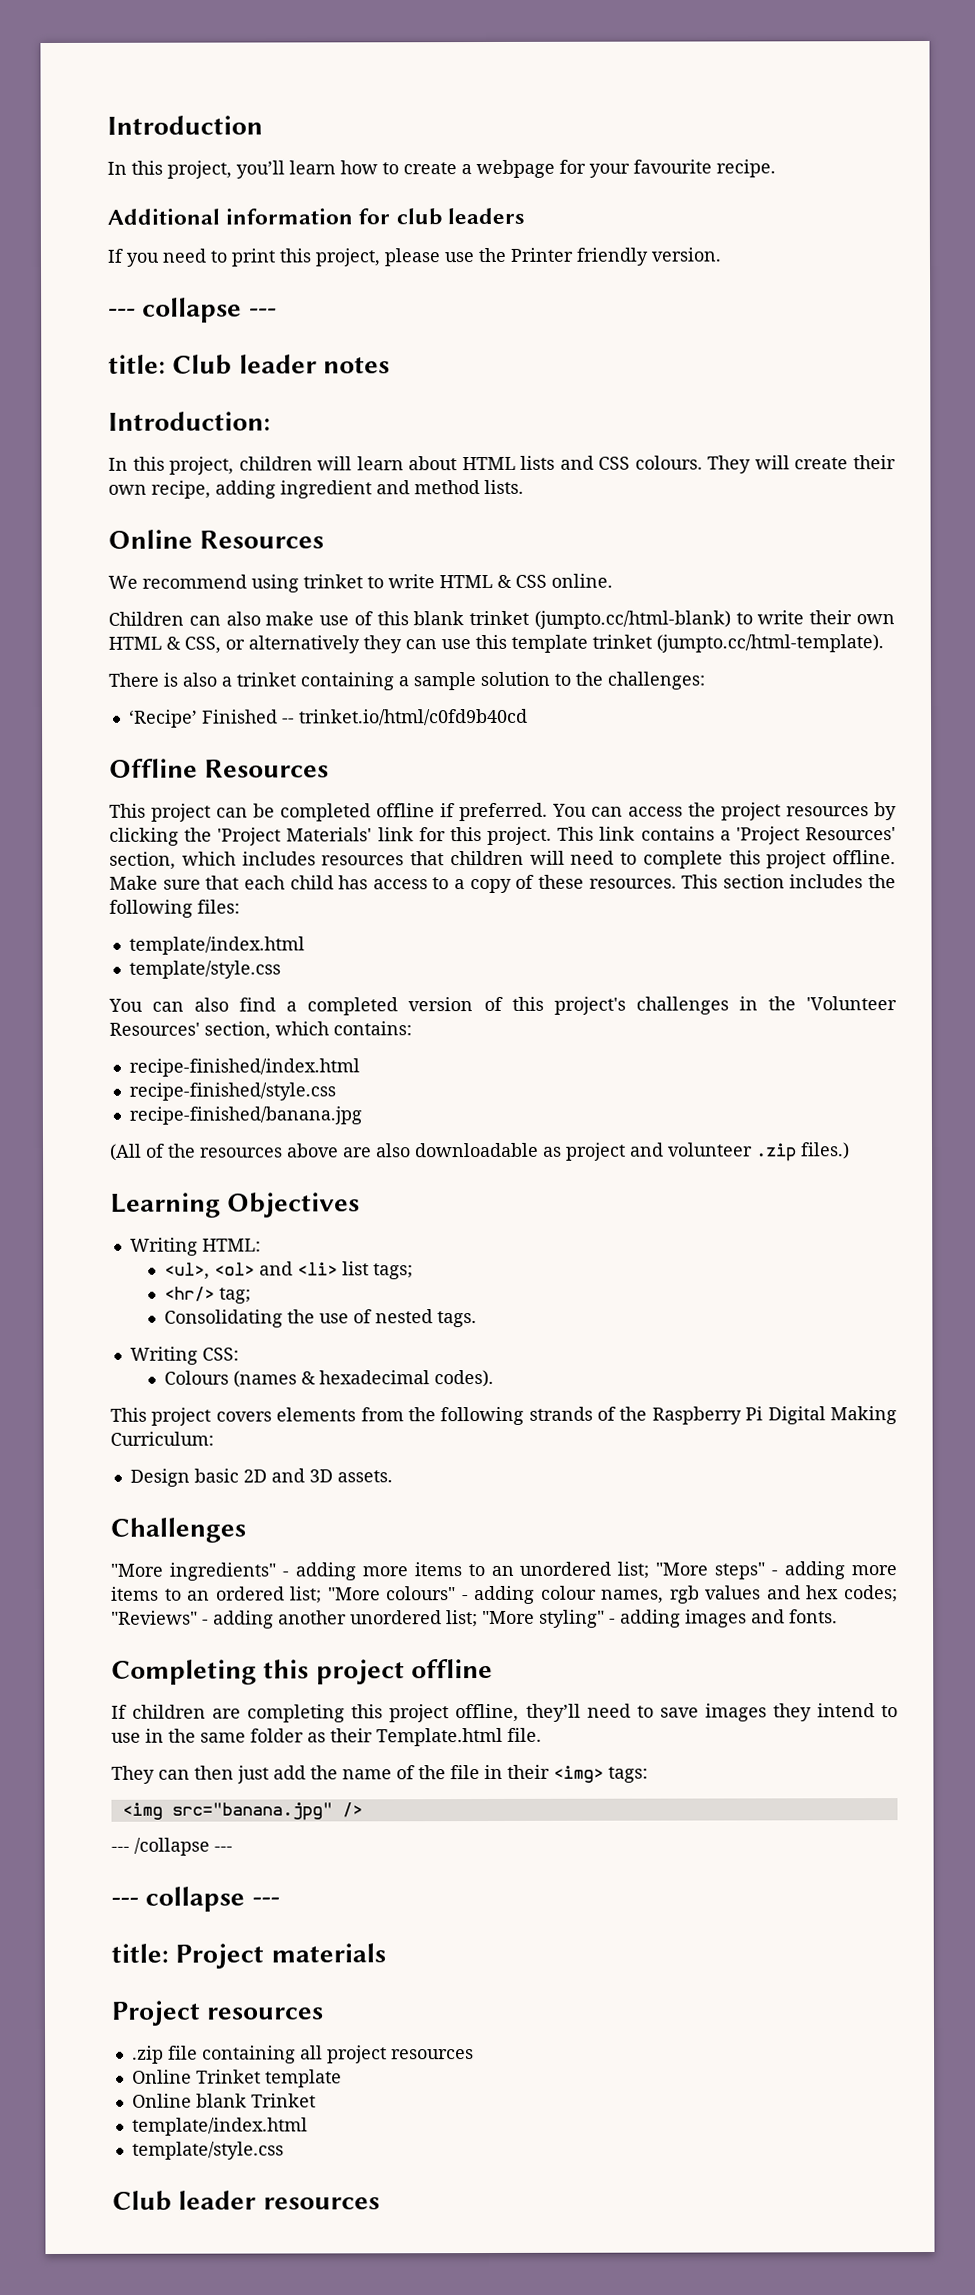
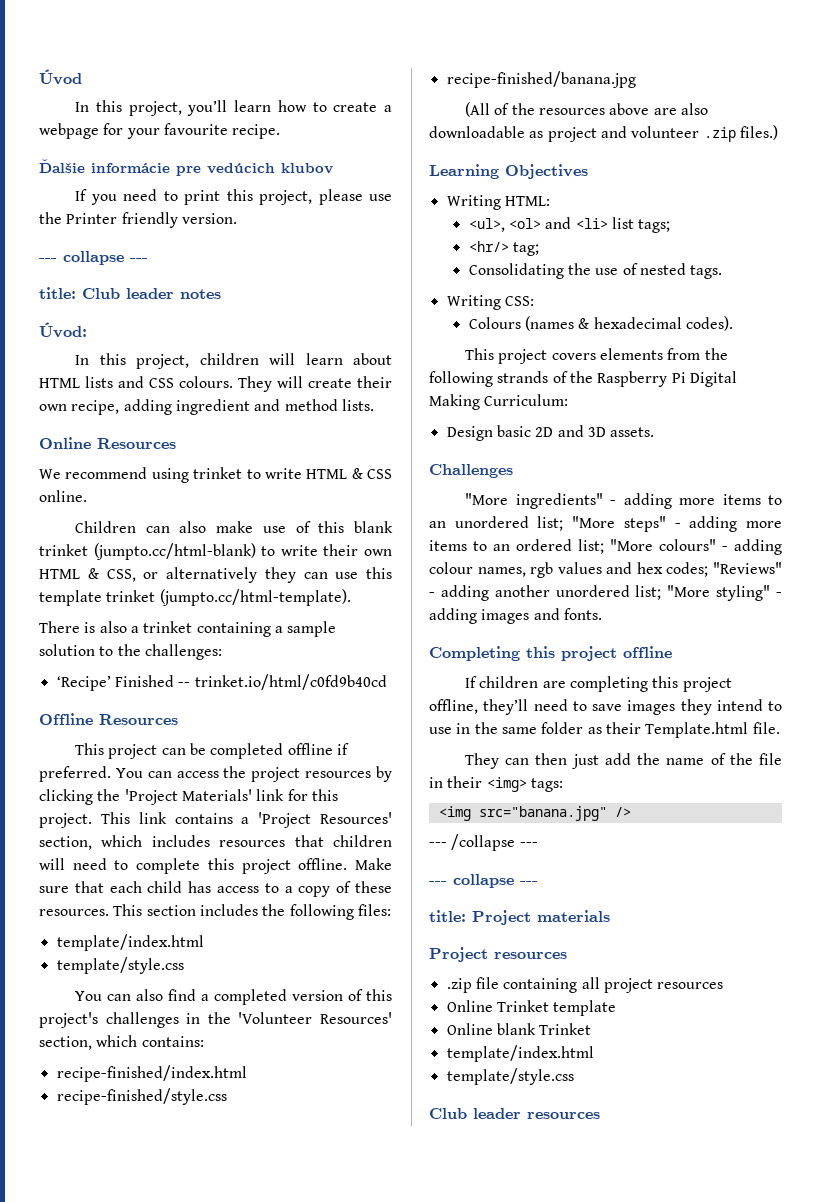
[107,115,263,135] Introduction -> [39,69,82,85] Úvod
[107,207,525,226] Additional information for club leaders -> [39,159,333,176] Ďalšie informácie pre vedúcich klubov
[108,411,271,431] Introduction: -> [39,322,87,338] Úvod:

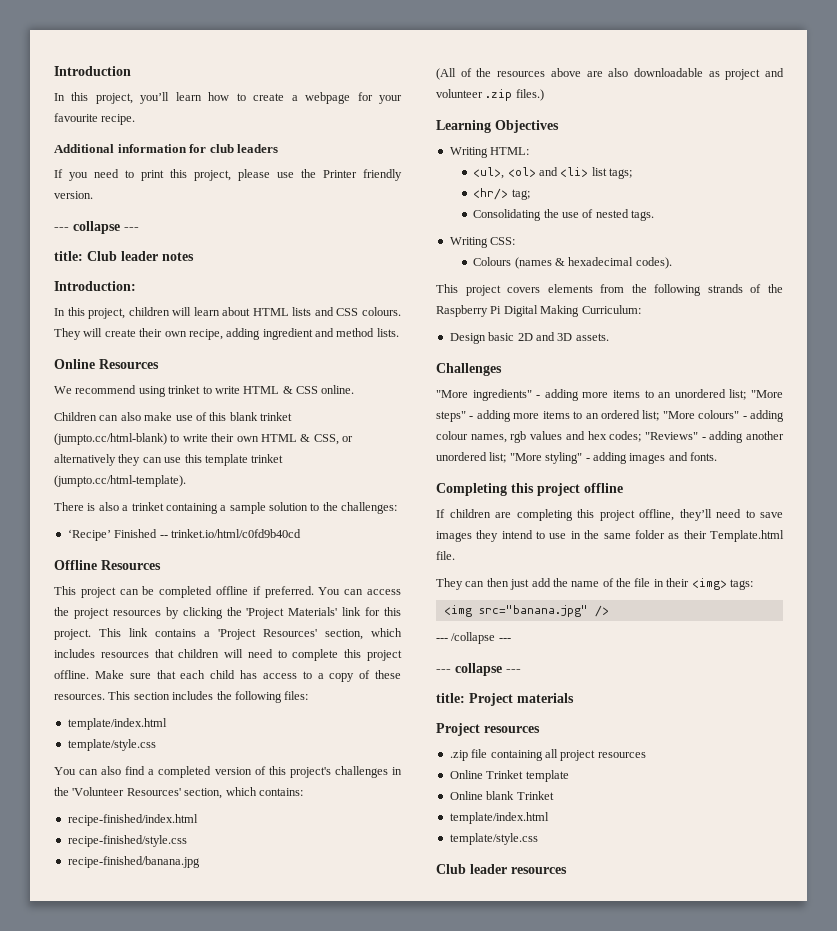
[39,69,82,85] Úvod -> [54,66,131,76] Introduction
[39,159,333,176] Ďalšie informácie pre vedúcich klubov -> [54,144,279,153] Additional information for club leaders
[39,322,87,338] Úvod: -> [54,281,136,291] Introduction:

